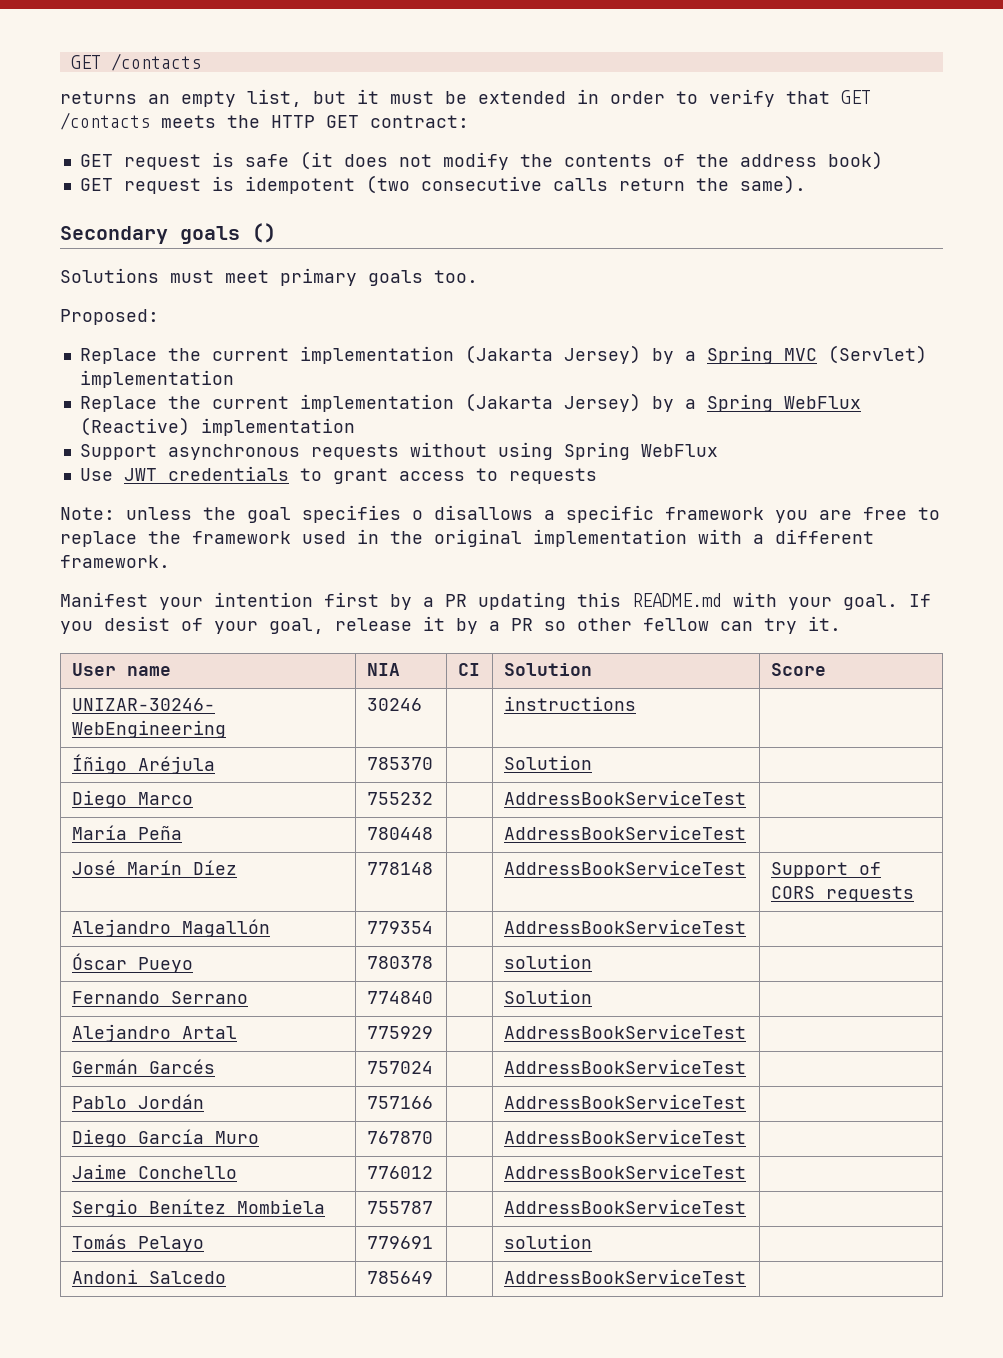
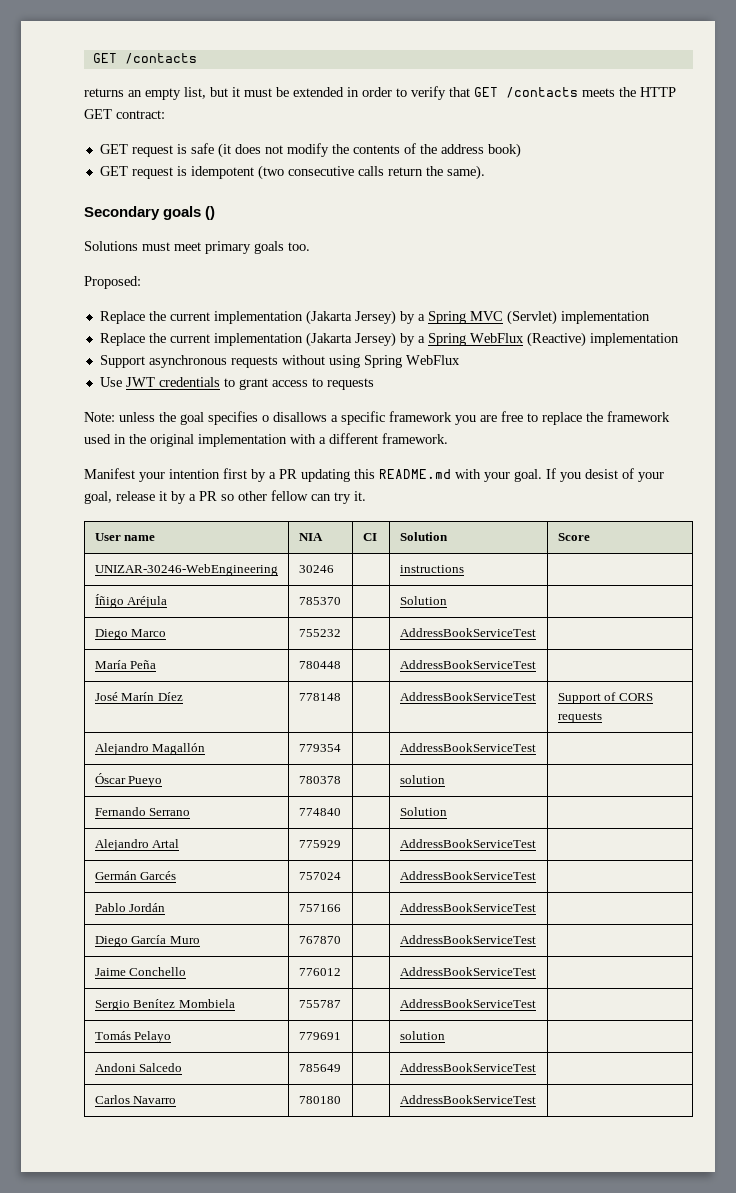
(746, 1276) none -> [94,1095,177,1104] [298,1096,341,1104] [399,1095,536,1104] // Carlos Navarro | 780180 | | AddressBookServiceTest |

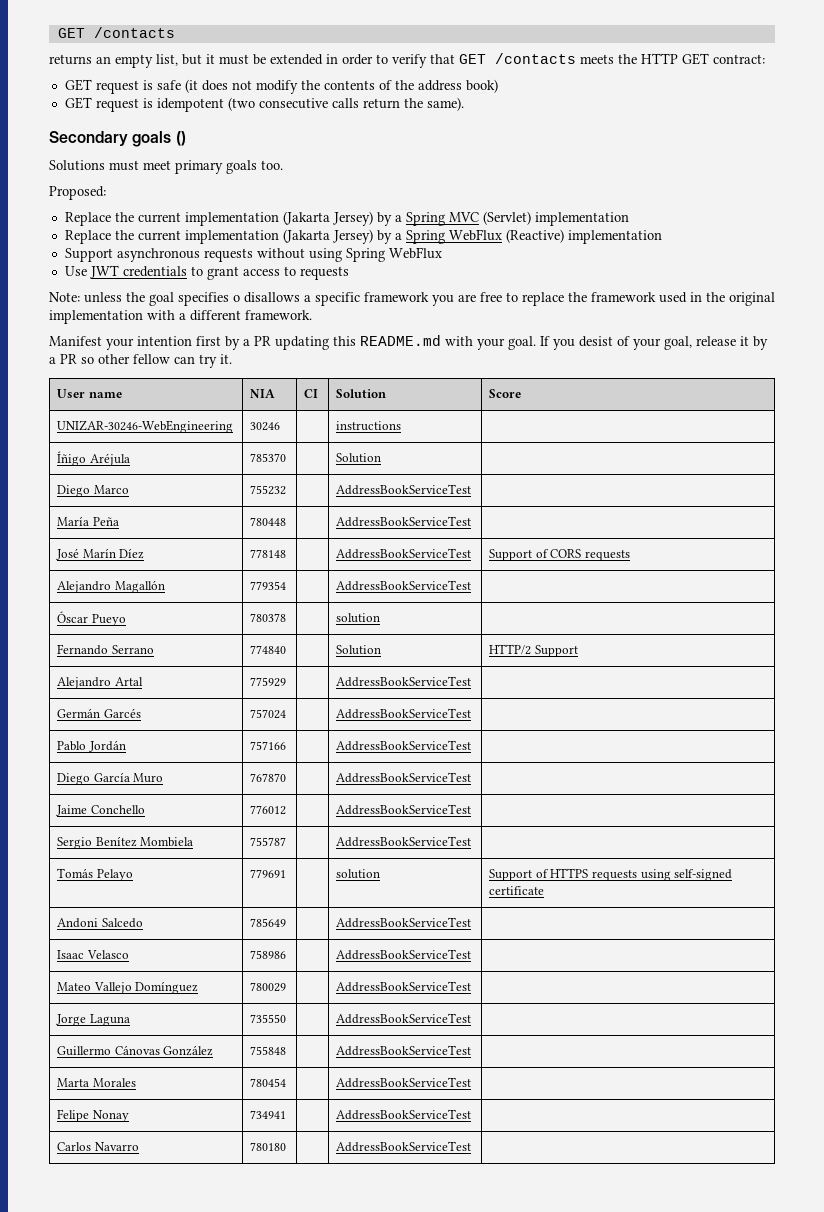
(447, 811) none -> [489,644,578,657] HTTP/2 Support
[94,1063,183,1072] [298,1064,341,1072] // Andoni Salcedo | 785649 -> [489,868,733,881] [489,886,545,895] [57,918,143,928] [250,918,287,927] [336,917,472,928] [57,950,129,959] [250,950,287,959] [336,949,472,960] [57,982,199,994] [250,982,287,992] [336,981,472,992] [56,1014,130,1026] [250,1014,287,1023] [336,1013,472,1024] [57,1045,214,1056] [250,1046,287,1055] [336,1045,472,1056] [57,1078,136,1087] [250,1078,287,1087] [336,1077,472,1088] [57,1109,129,1122] [250,1110,287,1119] Support of HTTPS requests using self-signed certificate // Andoni Salcedo | 785649 | | AddressBookServiceTest | // Isaac Velasco | 758986 | | AddressBookServiceTest | // Mateo Vallejo Domínguez | 780029 | | AddressBookServiceTest | // Jorge Laguna | 735550 | | AddressBookServiceTest | // Guillermo Cánovas González | 755848 | | AddressBookServiceTest | // Marta Morales | 780454 | | AddressBookServiceTest | // Felipe Nonay | 734941

